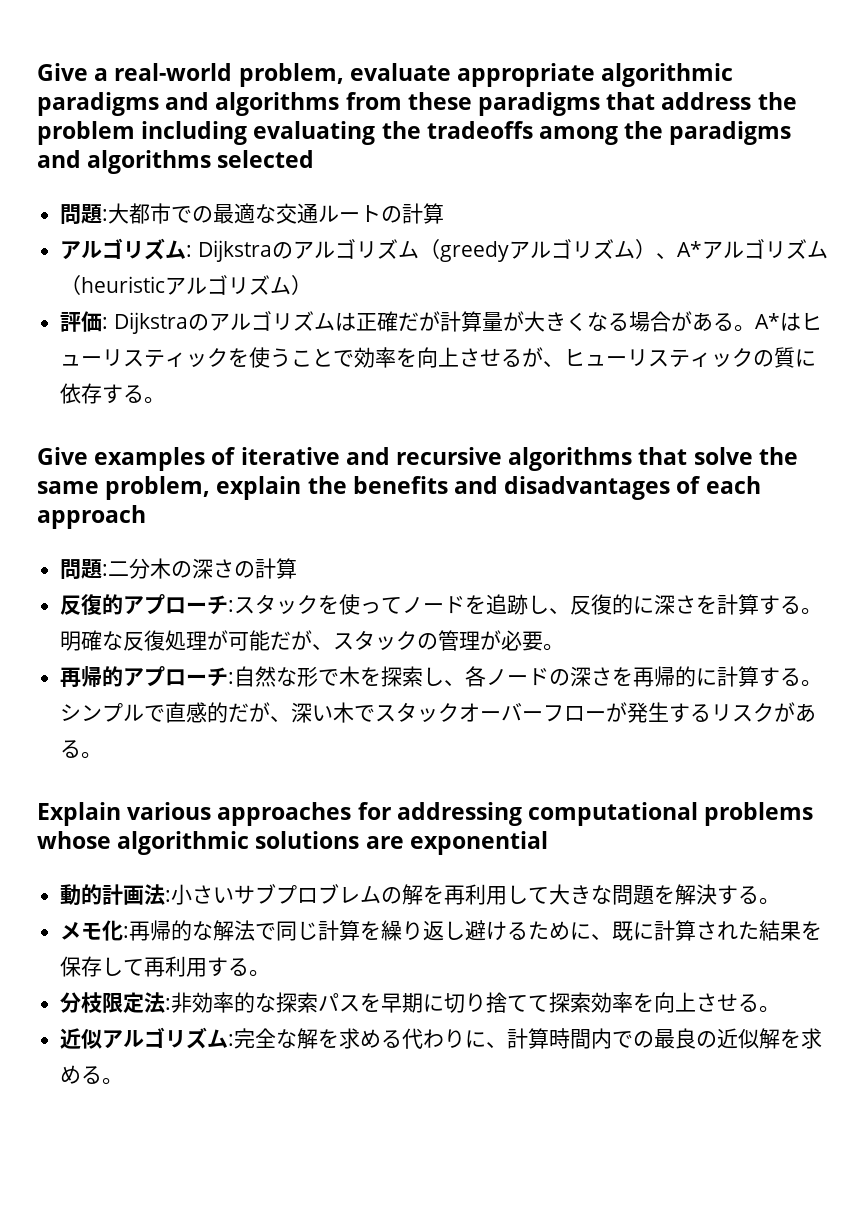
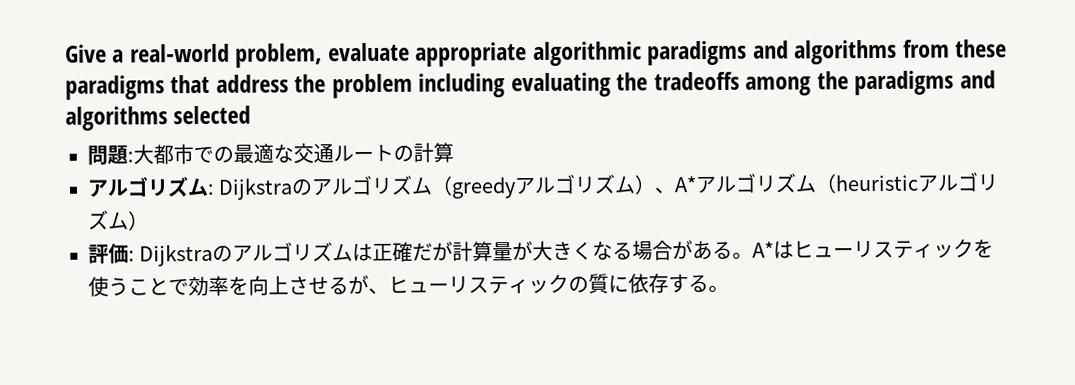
[37,447,798,471] [37,476,761,500] [37,505,146,529] [60,558,298,579] [60,594,823,615] [60,630,565,651] [60,666,823,687] [60,702,817,723] [60,740,103,759] [37,802,814,826] [37,831,548,855] [60,884,781,906] [60,920,823,941] [60,956,271,977] [60,992,781,1013] [60,1027,823,1049] [60,1065,124,1085] // Give examples of iterative and recursive algorithms that solve the same problem, explain the benefits and disadvantages of each approach // 問題:二分木の深さの計算 // 反復的アプローチ:スタックを使ってノードを追跡し、反復的に深さを計算する。明確な反復処理が可能だが、スタックの管理が必要。 // 再帰的アプローチ:自然な形で木を探索し、各ノードの深さを再帰的に計算する。シンプルで直感的だが、深い木でスタックオーバーフローが発生するリスクがある。 // Explain various approaches for addressing computational problems whose algorithmic solutions are exponential // 動的計画法:小さいサブプロブレムの解を再利用して大きな問題を解決する。 // メモ化:再帰的な解法で同じ計算を繰り返し避けるために、既に計算された結果を保存して再利用する。 // 分枝限定法:非効率的な探索パスを早期に切り捨てて探索効率を向上させる。 // 近似アルゴリズム:完全な解を求める代わりに、計算時間内での最良の近似解を求める。 -> (729, 288) none

